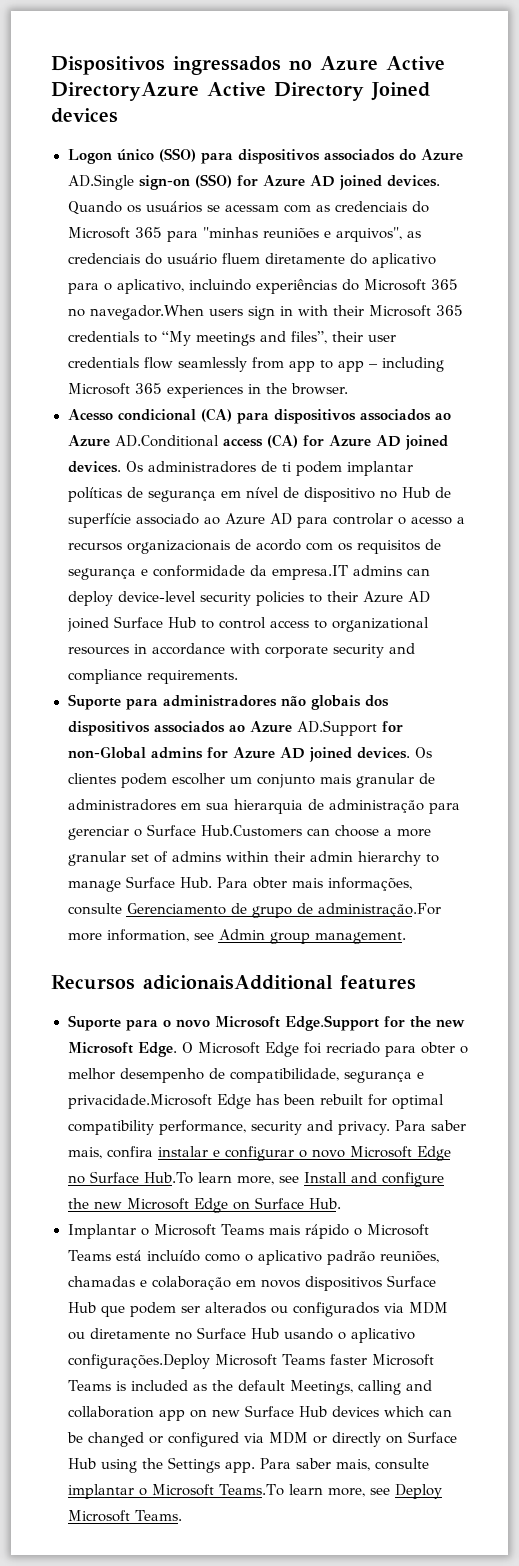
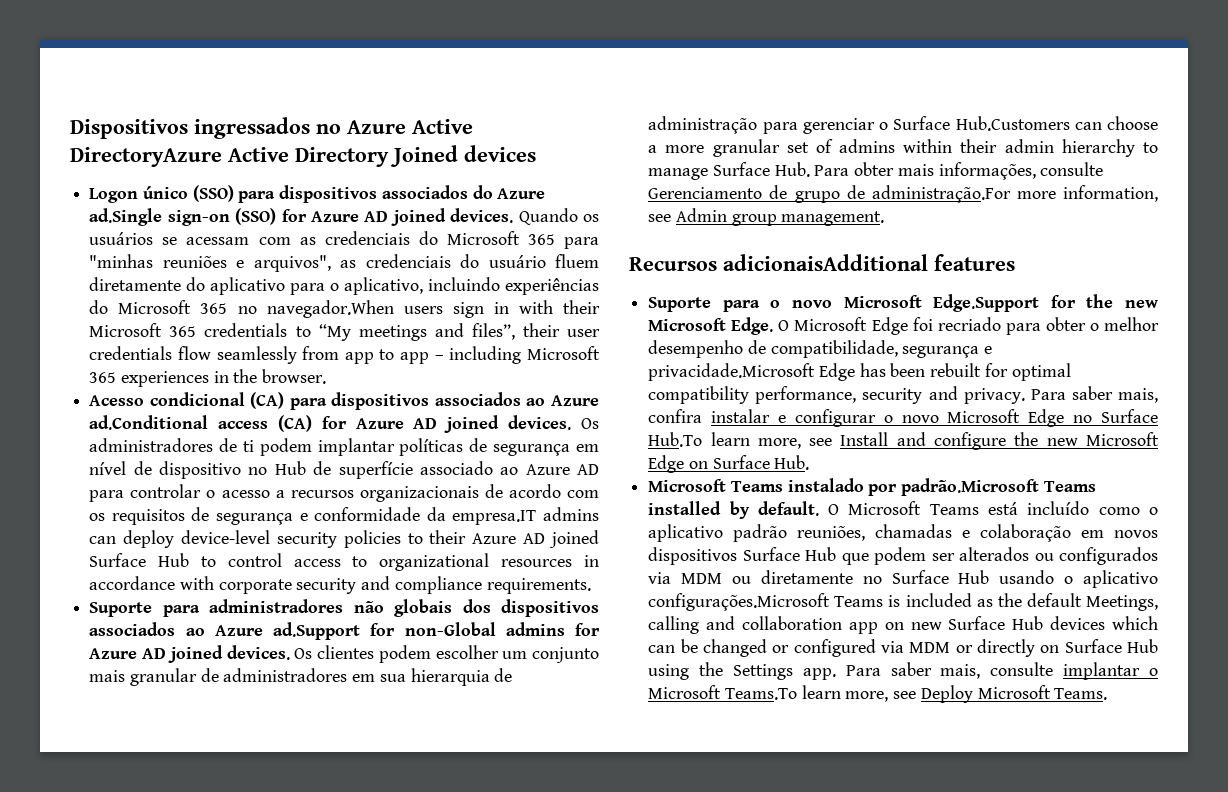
[67,174,134,190] AD.Single -> [89,208,163,226] ad.Single
[114,435,219,447] AD.Conditional -> [89,415,209,430] ad.Conditional
[296,720,377,736] AD.Support -> [273,622,360,640] ad.Support
[67,1224,363,1239] Implantar o Microsoft Teams mais rápido o -> [648,478,1096,496] [648,501,840,519] Microsoft Teams instalado por padrão.Microsoft Teams installed by default. O
[67,1354,435,1369] configurações.Deploy Microsoft Teams faster Microsoft -> [648,593,831,611] configurações.Microsoft

